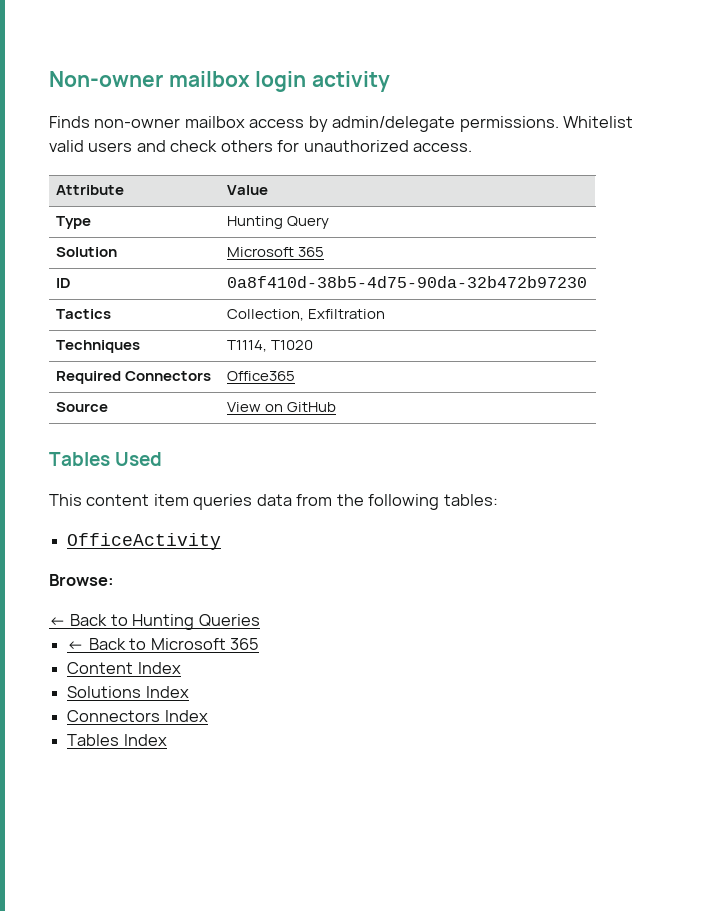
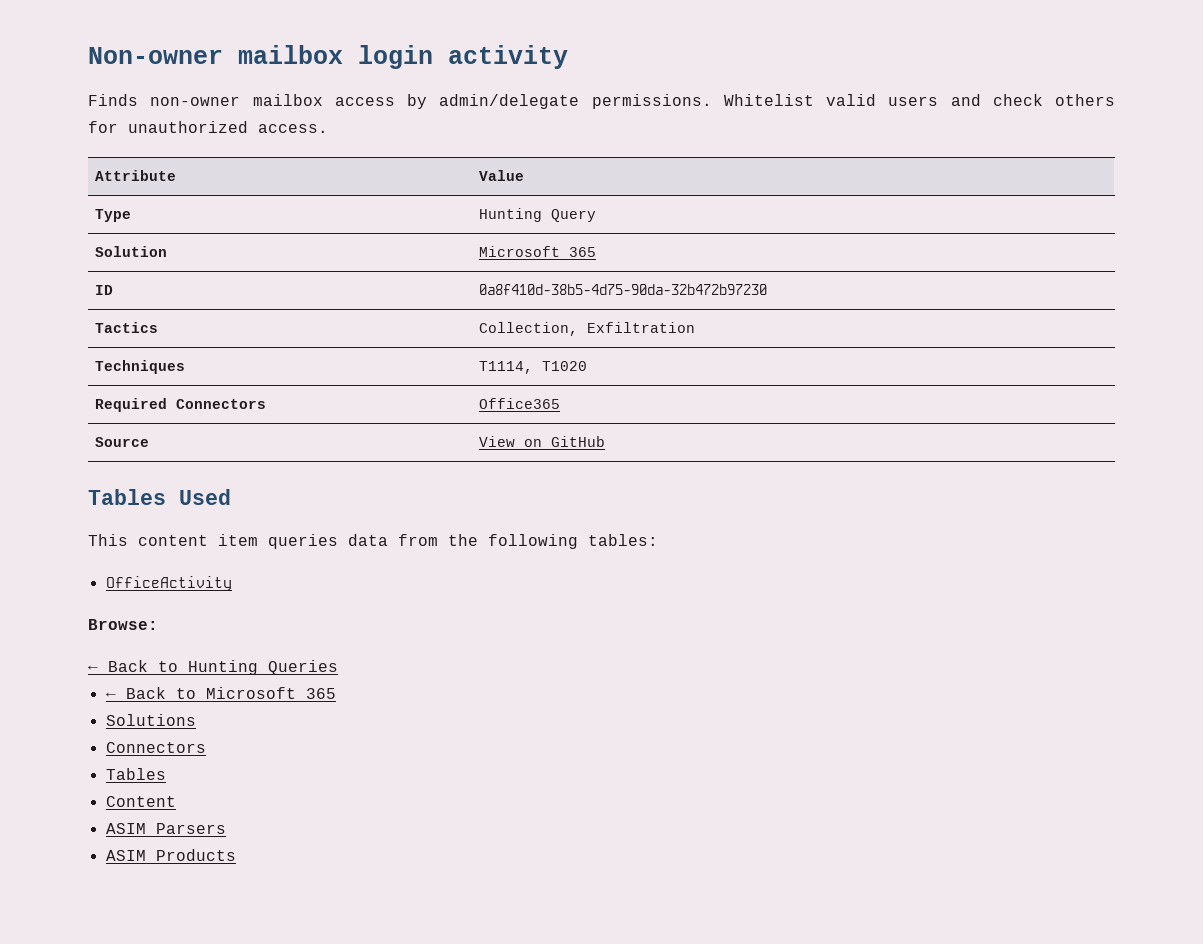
[67,662,181,674] // Content Index -> (336, 693) none
[145,686,189,698] [67,710,208,722] [67,734,167,746] Index // Connectors Index // Tables Index -> [105,742,206,753] [105,768,166,780] [105,796,176,807] [105,823,226,834] [105,849,236,861] // Connectors // Tables // Content // ASIM Parsers // ASIM Products

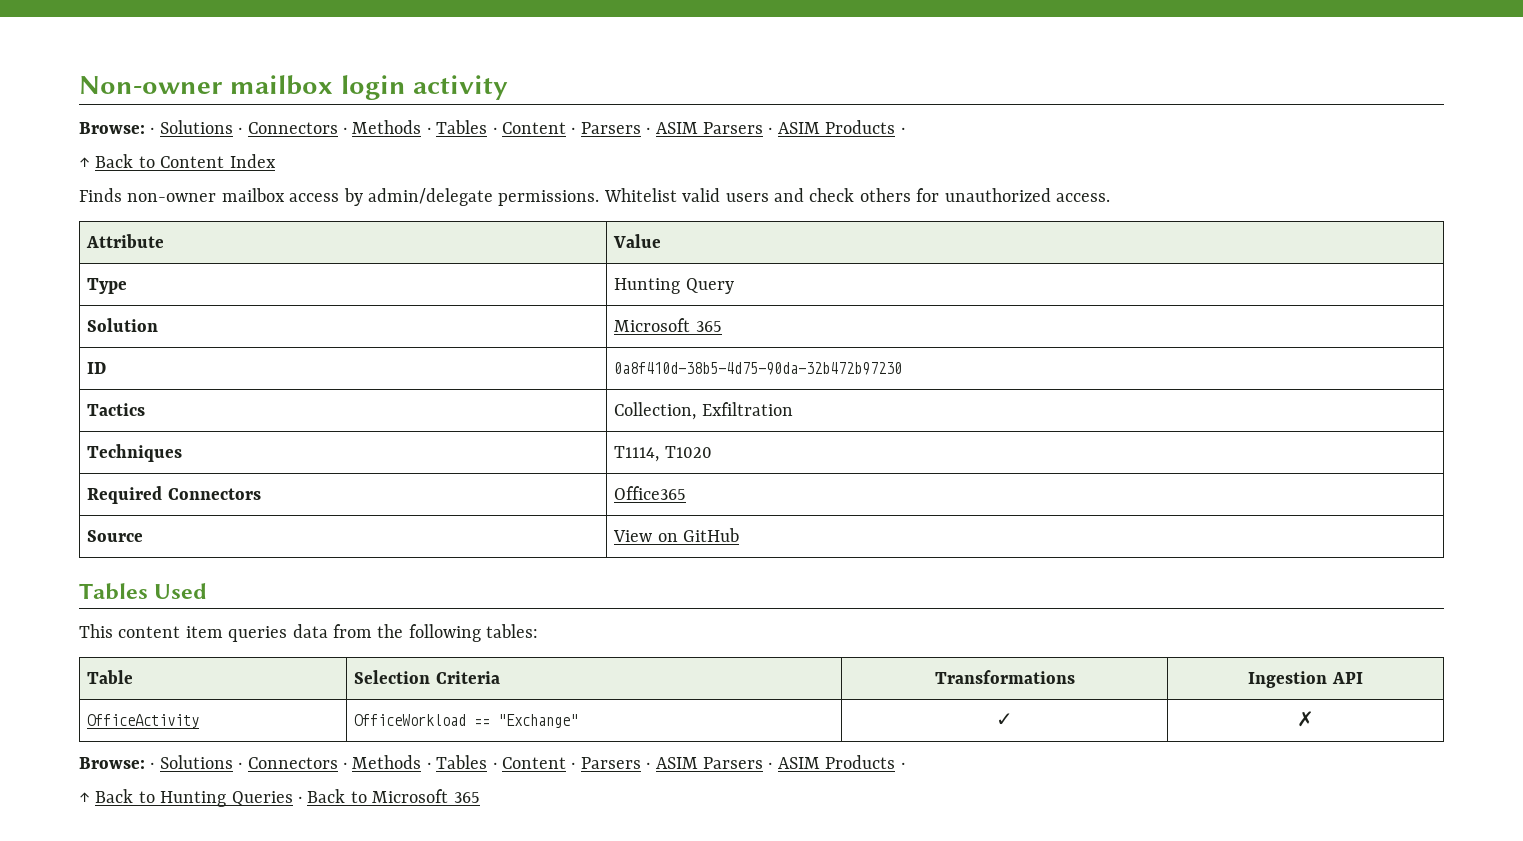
(568, 57) none -> [79,120,905,134] [79,154,276,168] // Browse: · Solutions · Connectors · Methods · Tables · Content · Parsers · ASIM Parsers · ASIM Products · // ↑ Back to Content Index
[105,576,232,591] [88,619,158,630] [88,665,98,672] // OfficeActivity // Browse: // ← -> [87,670,134,684] [354,670,500,684] [934,670,1075,684] [1248,671,1363,688] [87,714,200,728] [354,714,579,728] [996,713,1013,726] [1297,711,1314,727] [79,755,905,769] [79,792,90,803] // Table | Selection Criteria | Transformations | Ingestion API // OfficeActivity | OfficeWorkload == "Exchange" | ✓ | ✗ // Browse: · Solutions · Connectors · Methods · Tables · Content · Parsers · ASIM Parsers · ASIM Products · // ↑
[105,692,116,699] // ← -> [298,796,302,803] ·
[105,714,196,726] [105,742,206,753] [105,768,166,780] [105,796,176,807] [105,823,226,834] [105,849,236,861] // Solutions // Connectors // Tables // Content // ASIM Parsers // ASIM Products -> (480, 797) none

